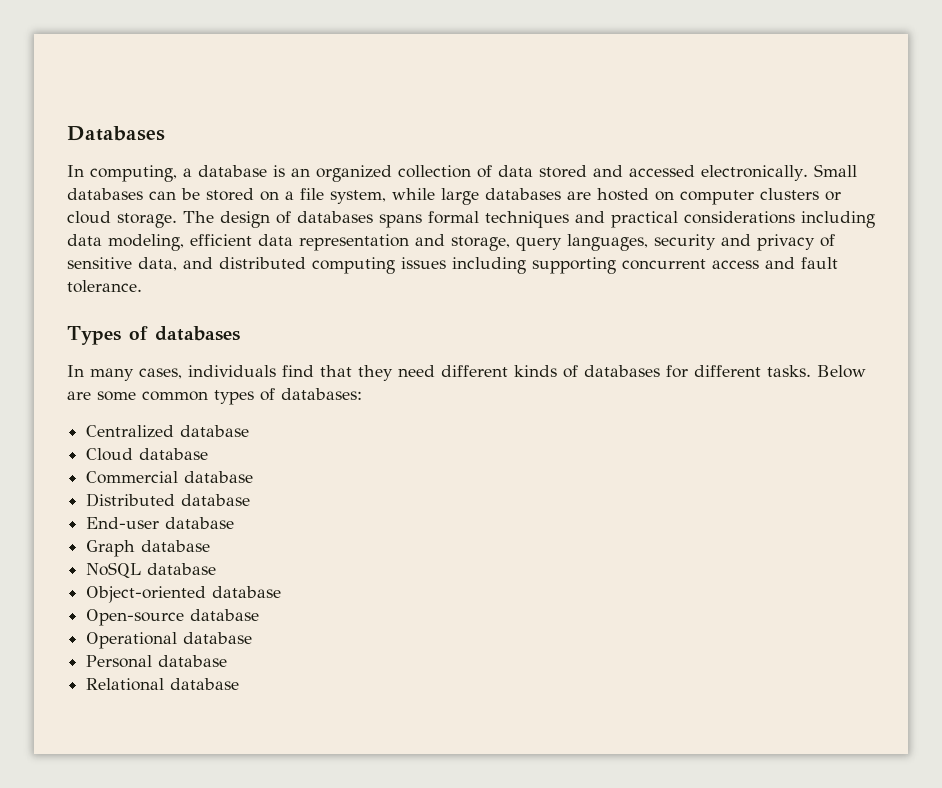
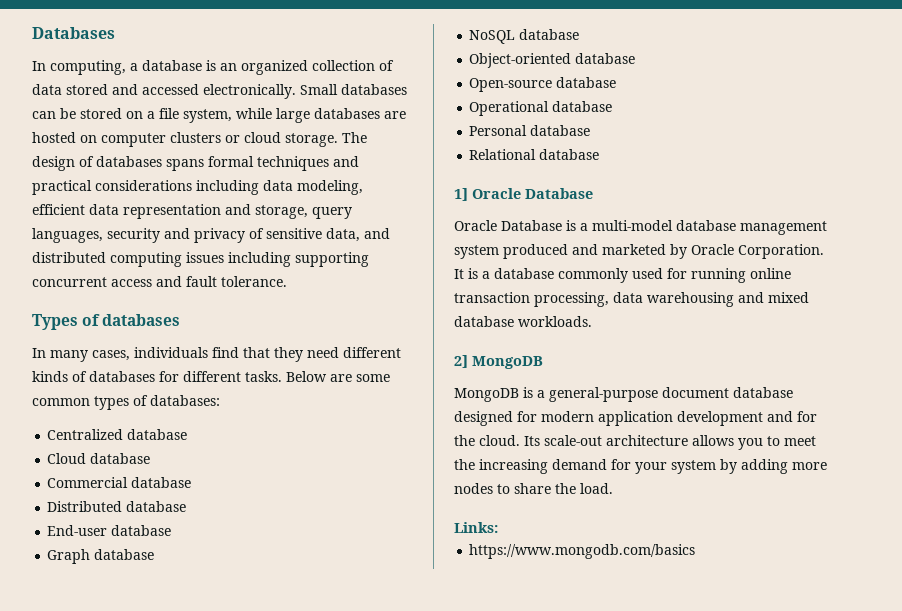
(240, 684) none -> [454,188,593,201] [454,220,827,235] [454,244,824,259] [454,268,791,283] [454,292,809,307] [454,316,592,327] [454,355,543,369] [454,387,793,402] [454,411,817,426] [454,435,816,450] [454,459,827,474] [454,483,613,494] [454,522,498,533] [469,544,696,559] // 1] Oracle Database // Oracle Database is a multi-model database management system produced and marketed by Oracle Corporation. It is a database commonly used for running online transaction processing, data warehousing and mixed database workloads. // 2] MongoDB // MongoDB is a general-purpose document database designed for modern application development and for the cloud. Its scale-out architecture allows you to meet the increasing demand for your system by adding more nodes to share the load. // Links: // https://www.mongodb.com/basics

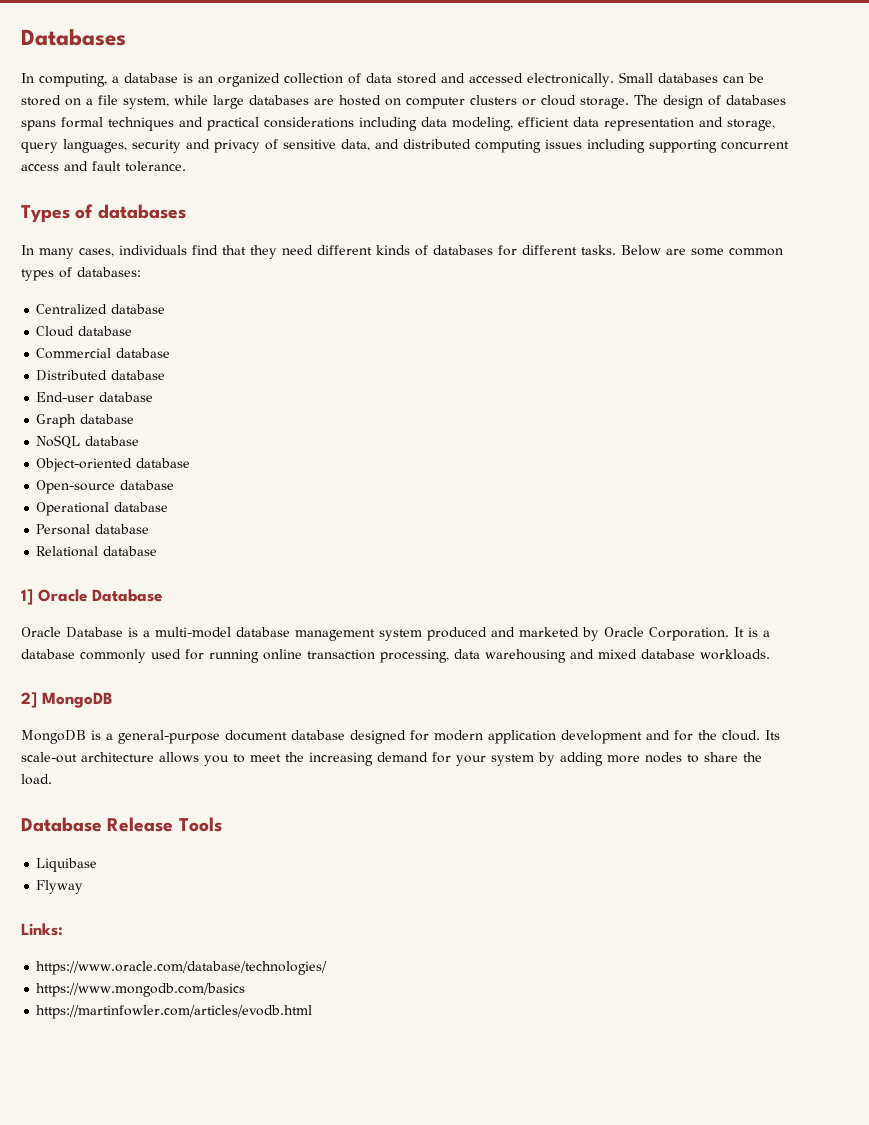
(613, 488) none -> [21,817,222,832] [36,858,98,872] [36,880,84,894] // Database Release Tools // Liquibase // Flyway
(498, 527) none -> [36,961,328,975] // https://www.oracle.com/database/technologies/
(696, 551) none -> [36,1005,313,1019] // https://martinfowler.com/articles/evodb.html

